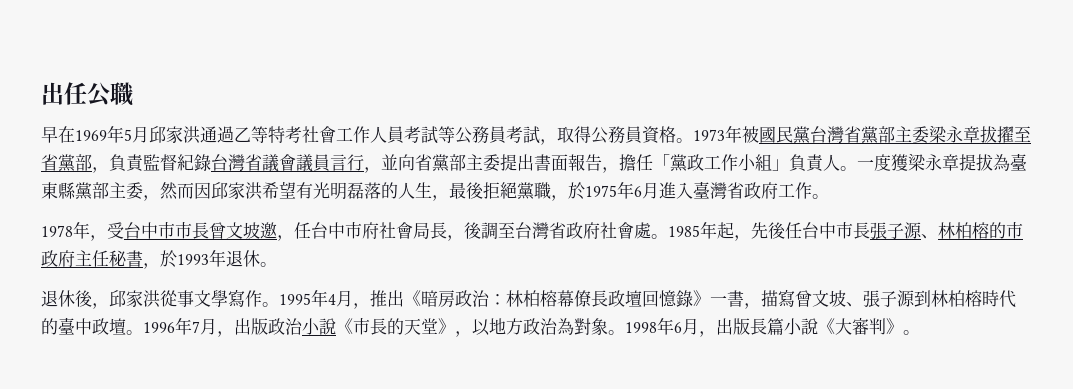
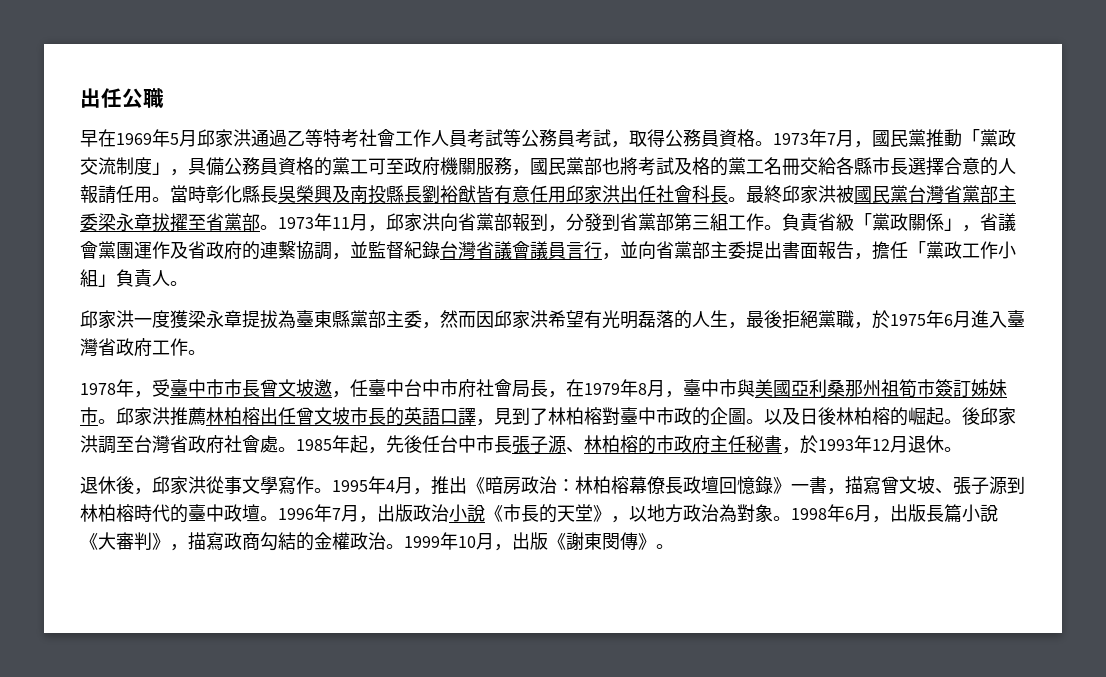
(742, 134) none -> [827,129,1016,148] [80,157,1016,176] [80,185,836,204] 7月，國民黨推動「黨政交流制度」，具備公務員資格的黨工可至政府機關服務，國民黨部也將考試及格的黨工名冊交給各縣市長選擇合意的人報請任用。當時彰化縣長吳榮興及南投縣長劉裕猷皆有意任用邱家洪出任社會科長。最終邱家洪
[92,154,144,173] ，負責 -> [260,213,1016,232] [80,241,368,260] 。1973年11月，邱家洪向省黨部報到，分發到省黨部第三組工作。負責省級「黨政關係」，省議會黨團運作及省政府的連繫協調，並
(857, 168) none -> [80,310,134,329] // 邱家洪
[124,222,141,239] 台 -> [170,379,188,396] 臺
(311, 230) none -> [368,379,404,397] 臺中
[464,222,482,239] 後 -> [566,379,1007,398] [80,407,1016,426] [80,435,98,453] 在1979年8月，臺中市與美國亞利桑那州祖筍市簽訂姊妹市。邱家洪推薦林柏榕出任曾文坡市長的英語口譯，見到了林柏榕對臺中市政的企圖。以及日後林柏榕的崛起。後邱家洪
(226, 258) none -> [872,436,908,453] 12月
(903, 326) none -> [170,532,656,551] ，描寫政商勾結的金權政治。1999年10月，出版《謝東閔傳》

